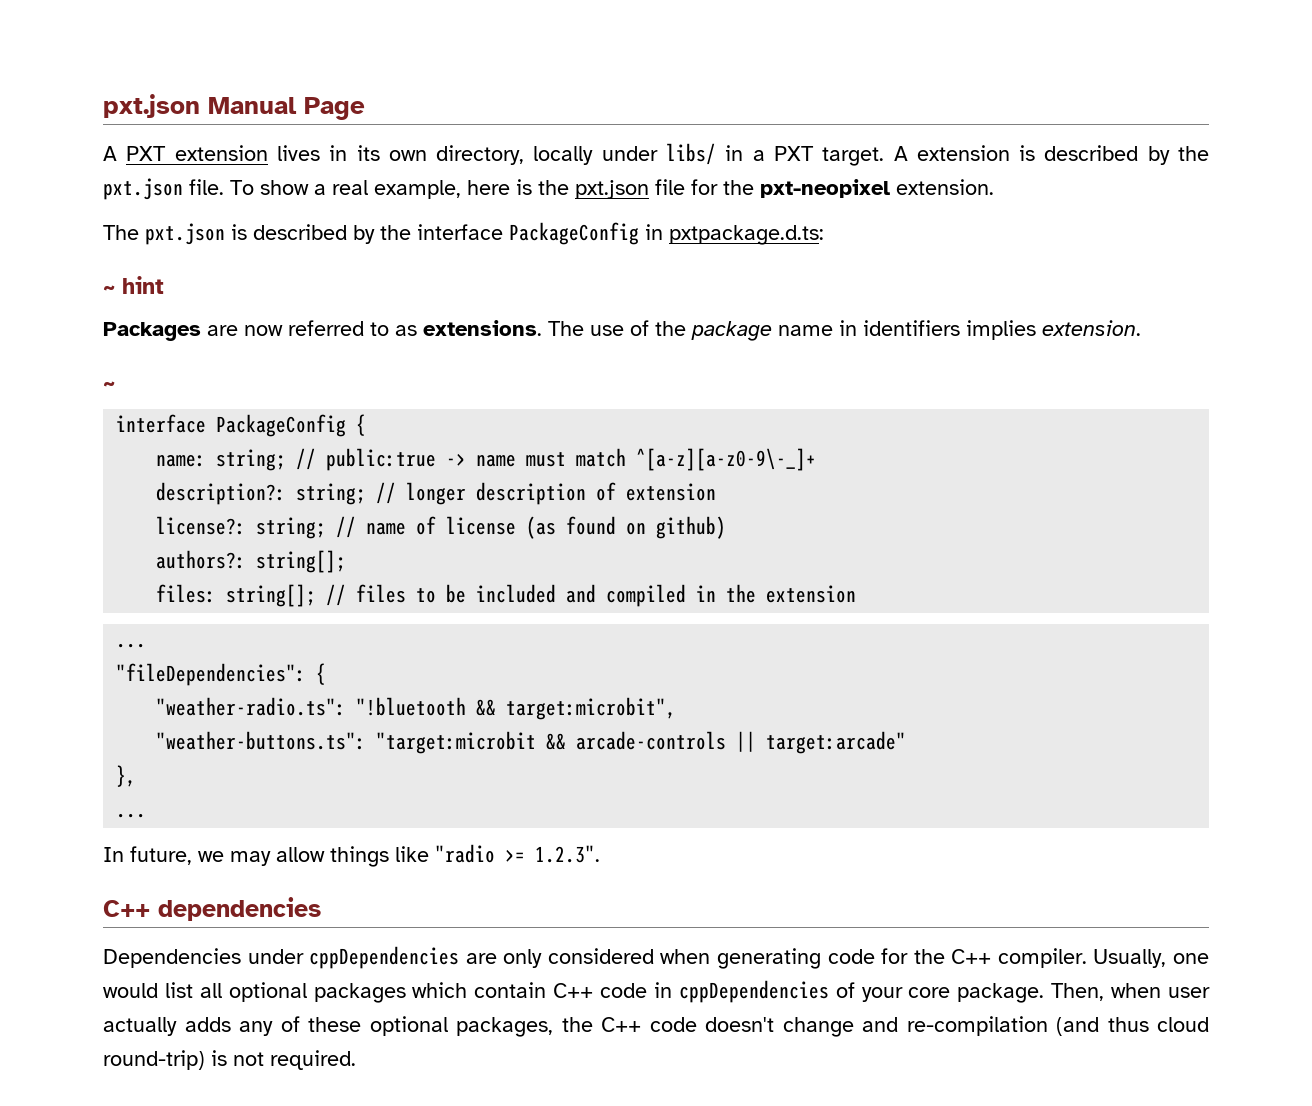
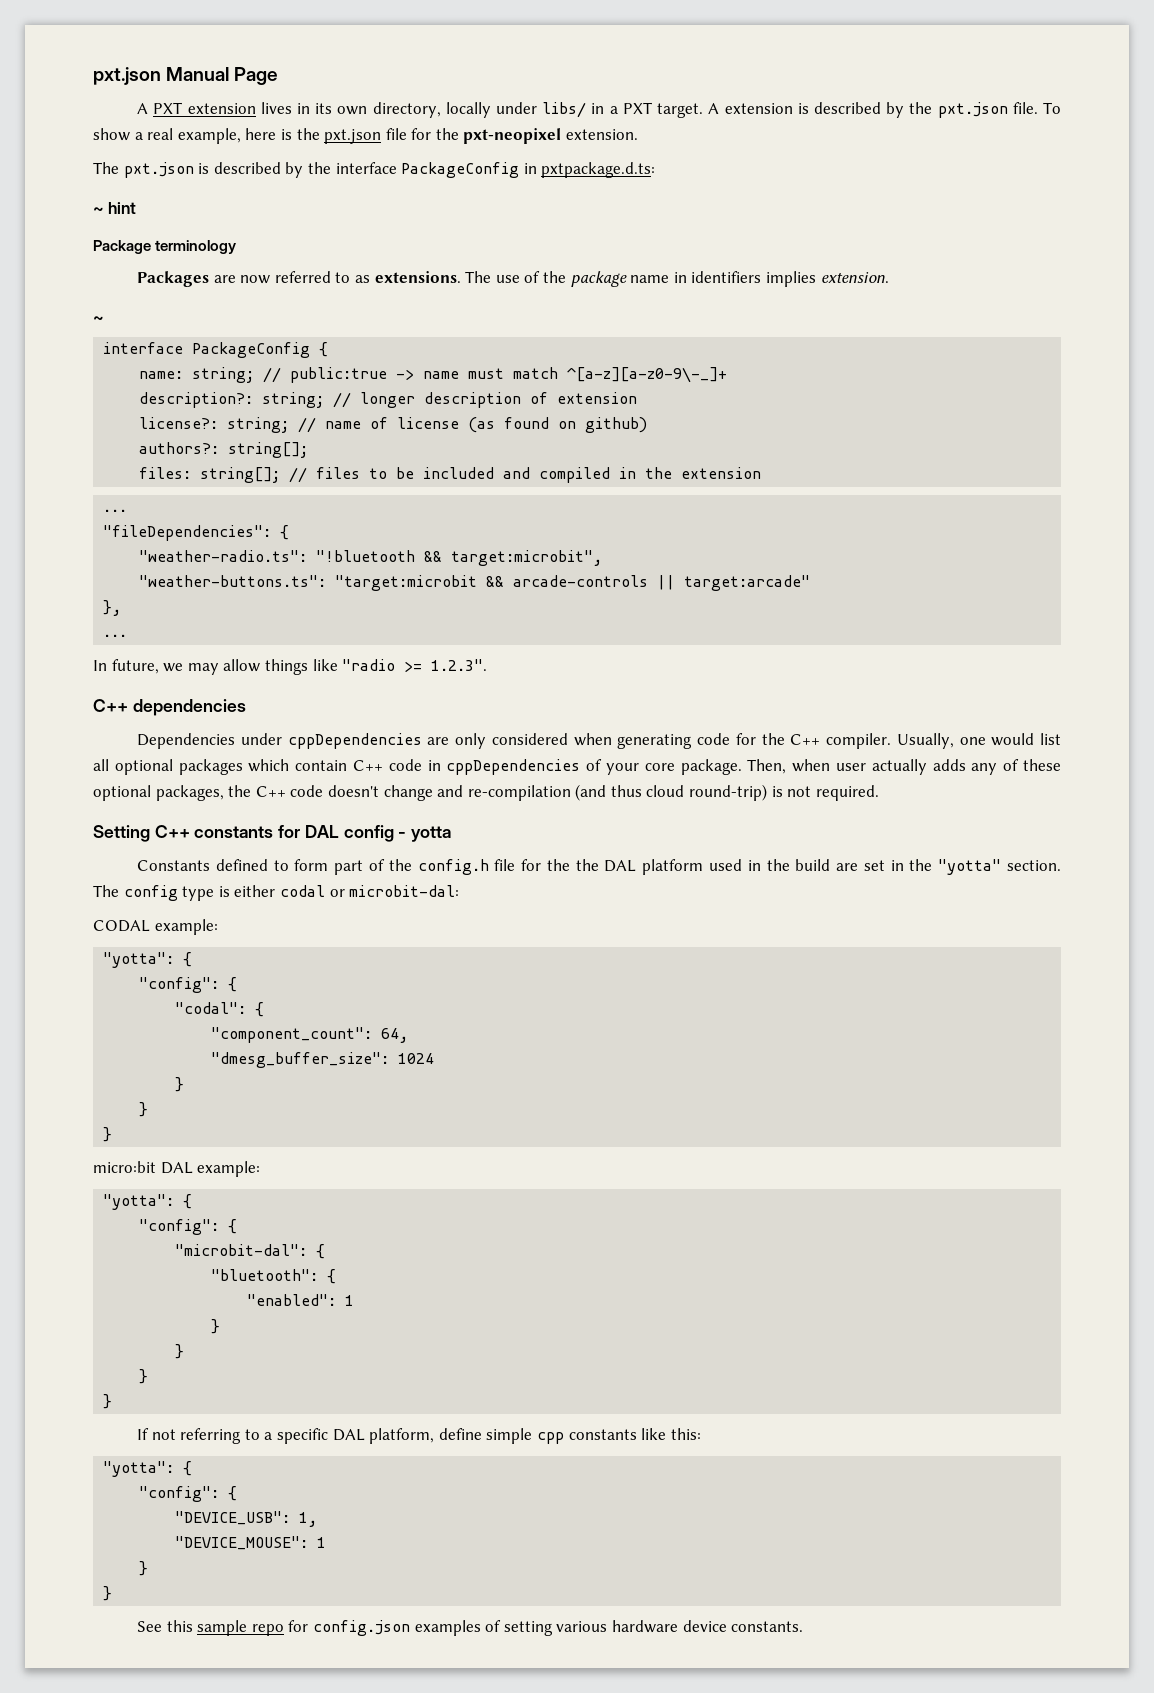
(164, 285) none -> [93,240,237,254] // Package terminology
(356, 1060) none -> [93,825,452,842] [137,859,1061,875] [93,885,460,901] [93,919,218,935] [103,952,193,968] [139,977,238,993] [175,1002,265,1017] [211,1027,409,1043] [211,1052,435,1068] [175,1077,185,1092] [139,1102,149,1117] [103,1127,113,1142] [93,1161,261,1177] [103,1194,193,1210] [139,1219,238,1235] [175,1244,326,1259] [211,1269,337,1284] [247,1294,355,1306] [211,1319,221,1334] [175,1344,185,1359] [139,1369,149,1384] [103,1394,113,1409] [137,1428,701,1444] [103,1461,193,1477] [139,1486,238,1502] [175,1511,318,1527] [175,1536,327,1550] [139,1561,149,1576] [103,1586,113,1601] [137,1620,804,1636] // Setting C++ constants for DAL config - yotta // Constants defined to form part of the config.h file for the the DAL platform used in the build are set in the "yotta" section. The config type is either codal or microbit-dal: // CODAL example: // "yotta": { // "config": { // "codal": { // "component_count": 64, // "dmesg_buffer_size": 1024 // } // } // } // micro:bit DAL example: // "yotta": { // "config": { // "microbit-dal": { // "bluetooth": { // "enabled": 1 // } // } // } // } // If not referring to a specific DAL platform, define simple cpp constants like this: // "yotta": { // "config": { // "DEVICE_USB": 1, // "DEVICE_MOUSE": 1 // } // } // See this sample repo for config.json examples of setting various hardware device constants.

